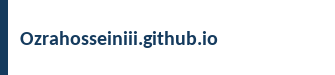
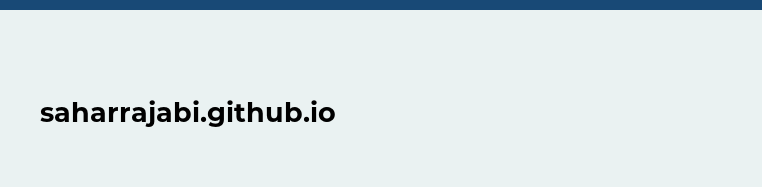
[20,31,218,48] Ozrahosseiniii.github.io -> [40,100,336,127] saharrajabi.github.io

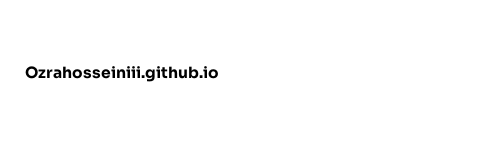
[40,100,336,127] saharrajabi.github.io -> [25,66,219,82] Ozrahosseiniii.github.io

